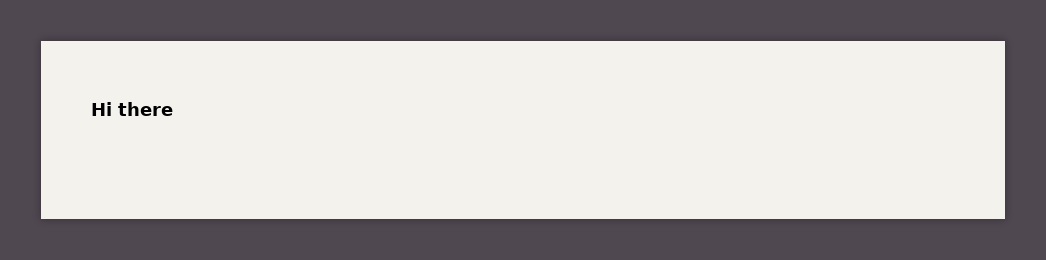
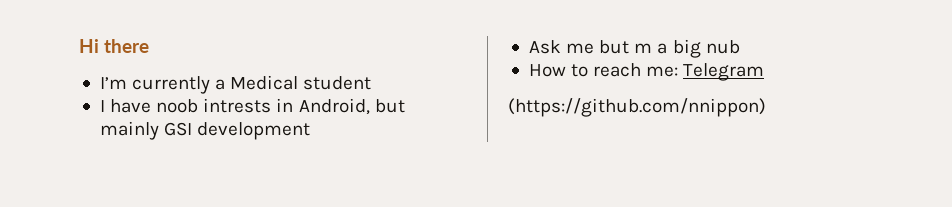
(173, 109) none -> [99,75,372,94] [99,98,405,115] [99,121,311,140] [528,39,740,58] [528,63,765,81] [508,98,766,117] // I’m currently a Medical student // I have noob intrests in Android, but mainly GSI development // Ask me but m a big nub // How to reach me: Telegram // (https://github.com/nnippon)

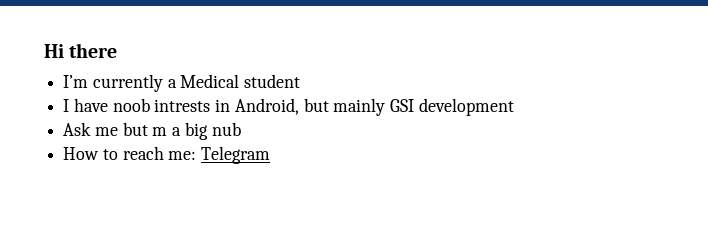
[508,98,766,117] // (https://github.com/nnippon) -> (271, 155) none

